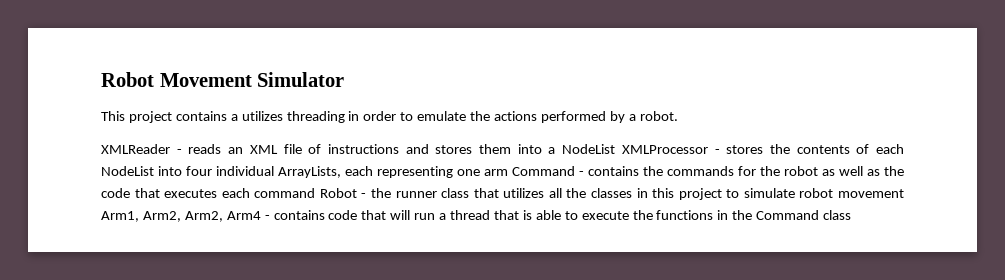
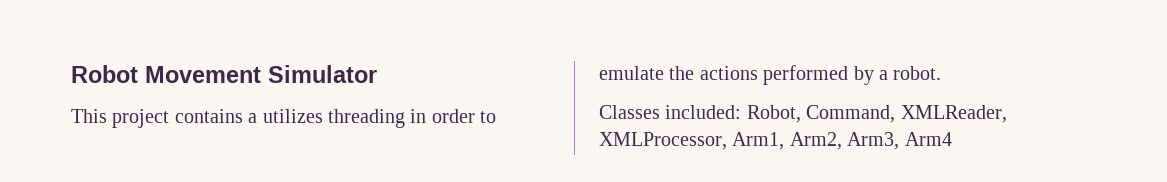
[101,144,905,154] [101,166,904,178] [101,188,904,200] [101,210,852,222] XMLReader - reads an XML file of instructions and stores them into a NodeList XMLProcessor - stores the contents of each NodeList into four individual ArrayLists, each representing one arm Command - contains the commands for the robot as well as the code that executes each command Robot - the runner class that utilizes all the classes in this project to simulate robot movement Arm1, Arm2, Arm2, Arm4 - contains code that will run a thread that is able to execute the functions in the Command class -> [599,105,1007,123] [599,132,952,150] Classes included: Robot, Command, XMLReader, XMLProcessor, Arm1, Arm2, Arm3, Arm4

